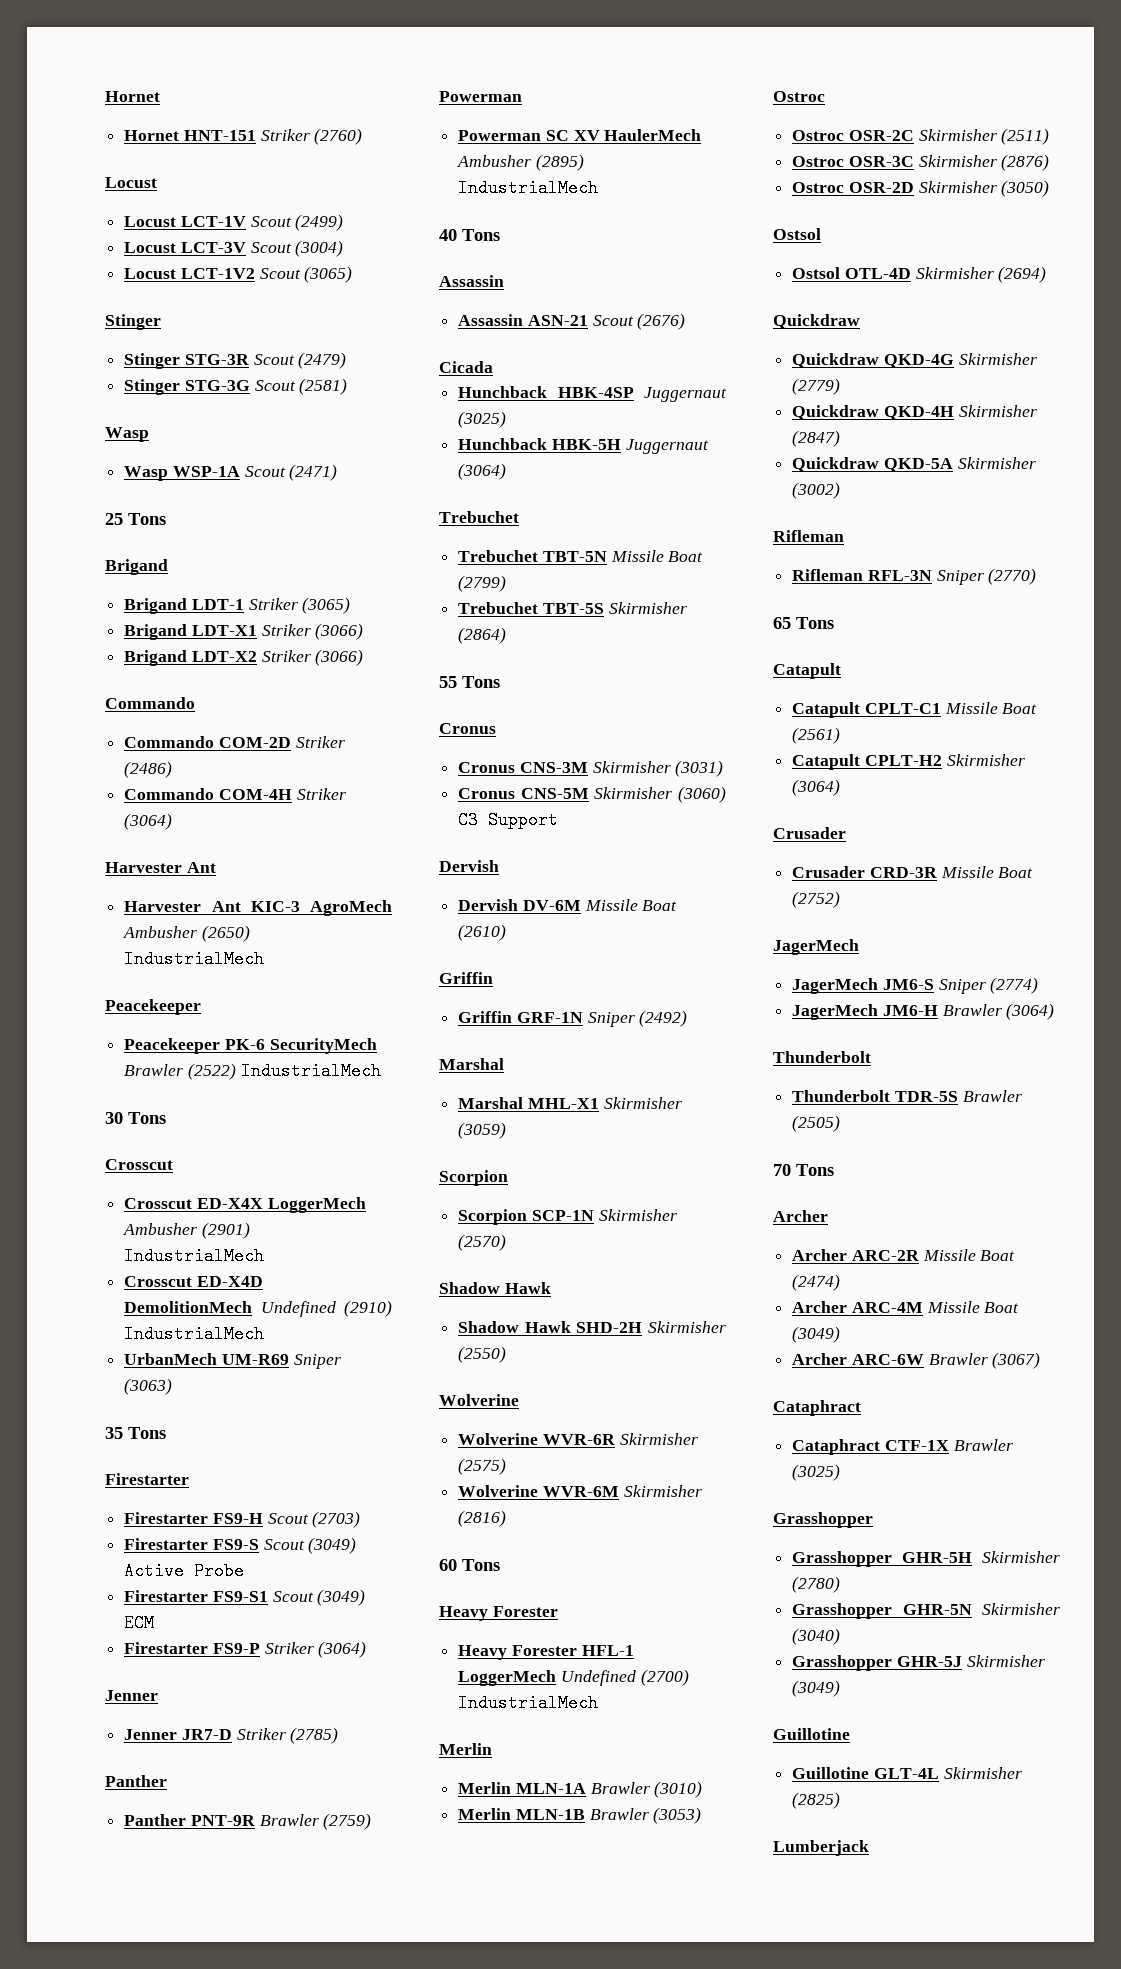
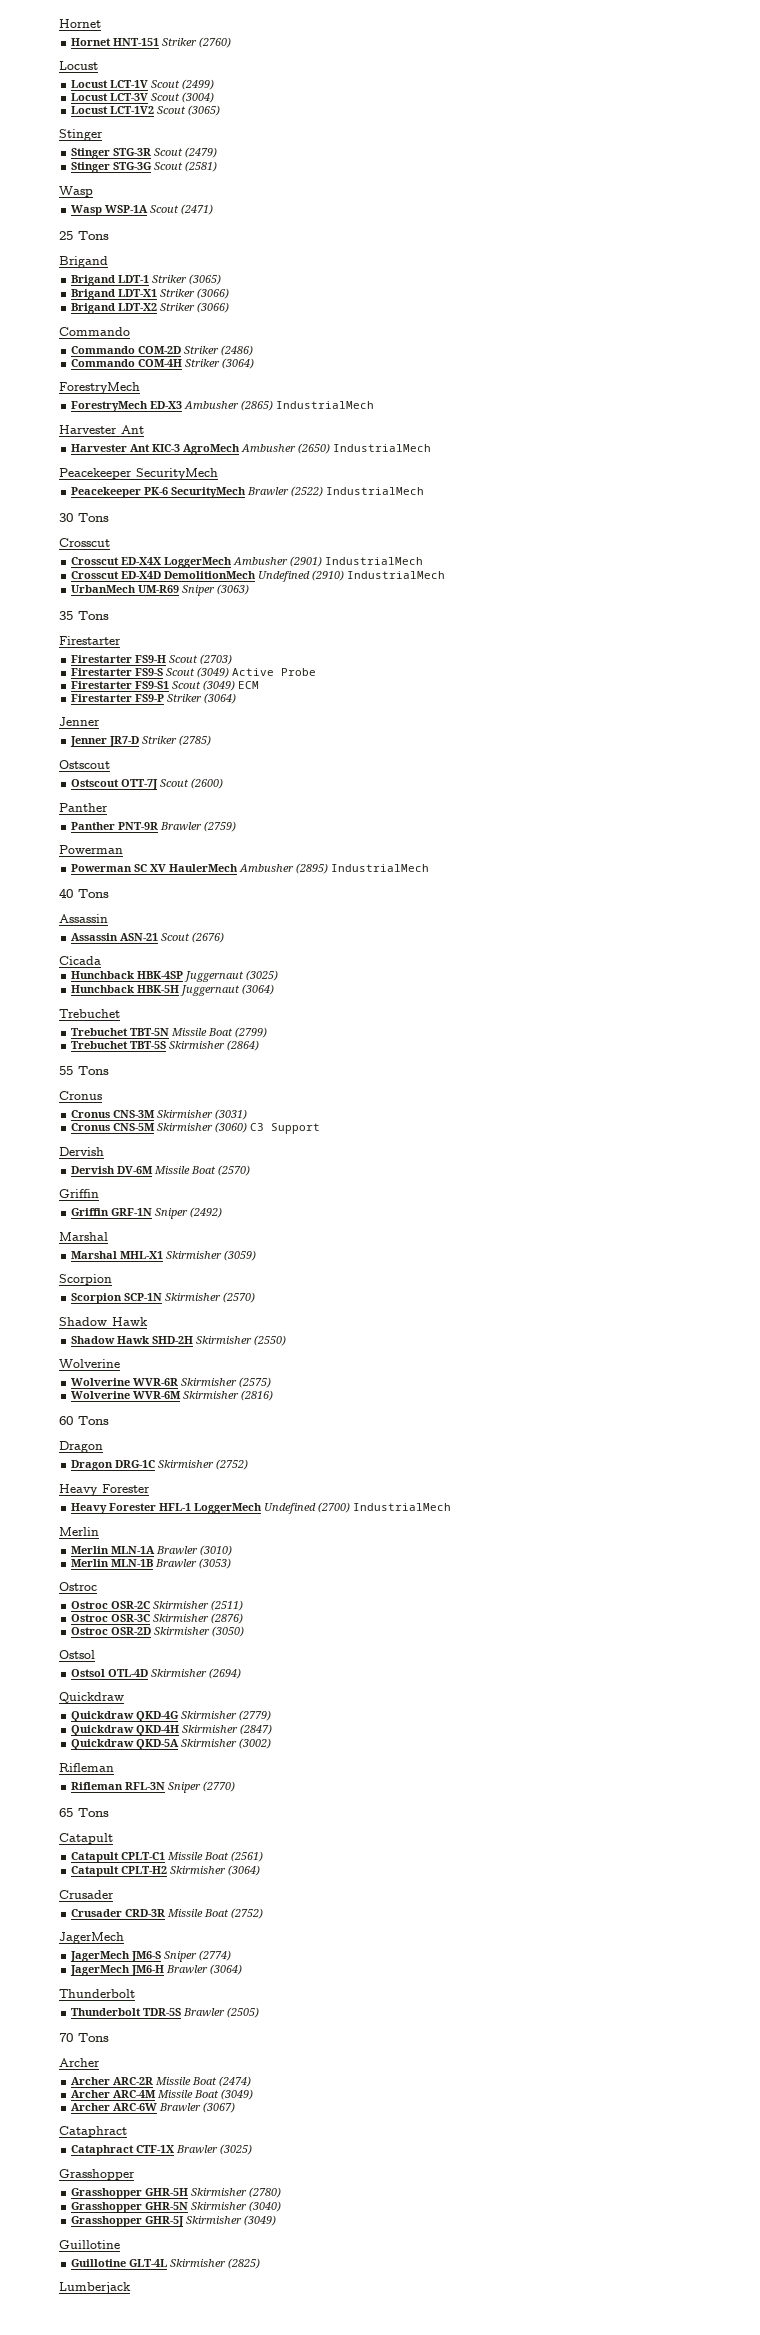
(173, 821) none -> [59,382,140,394] [71,400,375,412] // ForestryMech // ForestryMech ED-X3 Ambusher (2865) IndustrialMech
(201, 1007) none -> [136,468,218,480] SecurityMech
(339, 1735) none -> [59,760,110,769] [71,778,224,790] // Ostscout // Ostscout OTT-7J Scout (2600)
[458,924,507,941] (2610) -> [218,1165,251,1176] (2570)
(500, 1565) none -> [59,1441,103,1453] [71,1459,249,1471] // Dragon // Dragon DRG-1C Skirmisher (2752)

